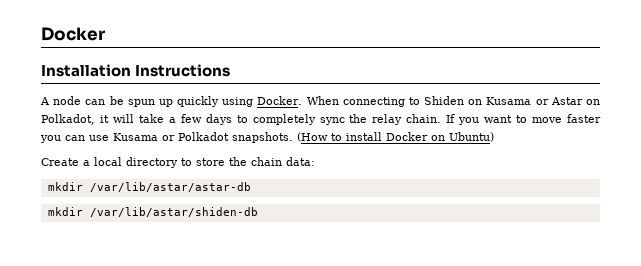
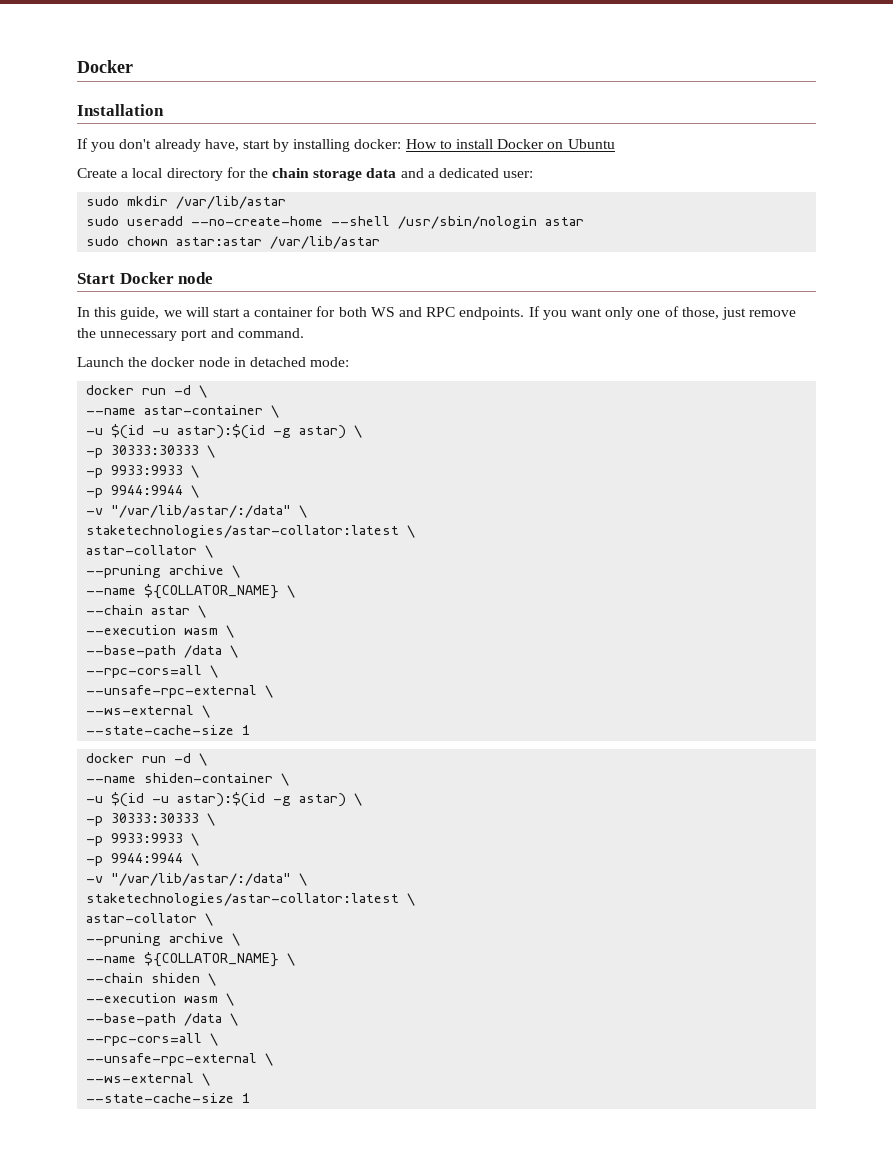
[135,64,231,77] [40,96,601,107] [41,114,602,125] [40,132,328,143] Instructions // A node can be spun up quickly using Docker. When connecting to Shiden on Kusama or Astar on Polkadot, it will take a few days to completely sync the relay chain. If you want to move faster you can use Kusama or Polkadot snapshots. (How -> [77,138,437,152] // If you don't already have, start by installing docker: How
[449,132,494,142] Ubuntu) -> [567,139,615,149] Ubuntu
[181,157,315,166] [47,182,251,192] [47,207,258,217] to store the chain data: // mkdir /var/lib/astar/astar-db // mkdir /var/lib/astar/shiden-db -> [226,167,534,181] [86,196,287,209] [86,216,585,229] [86,236,381,249] [77,272,214,284] [77,306,797,320] [77,328,304,341] [77,357,350,367] [86,385,208,398] [86,405,280,418] [86,424,363,439] [86,445,216,458] [86,465,200,478] [86,485,200,498] [86,505,308,518] [86,525,416,538] [86,545,214,558] [86,565,241,578] [86,584,296,599] [86,605,207,618] [86,625,235,638] [86,645,239,658] [86,665,219,678] [86,685,274,698] [86,705,211,718] [86,725,251,735] [86,753,208,766] [86,773,290,786] [86,792,363,807] [86,813,216,826] [86,833,200,846] [86,853,200,866] [86,873,308,886] [86,893,416,906] [86,913,214,926] [86,933,241,946] [86,952,296,967] [86,973,217,986] [86,993,235,1006] [86,1013,239,1026] [86,1033,219,1046] [86,1053,274,1066] [86,1073,211,1086] [86,1093,251,1103] for the chain storage data and a dedicated user: // sudo mkdir /var/lib/astar // sudo useradd --no-create-home --shell /usr/sbin/nologin astar // sudo chown astar:astar /var/lib/astar // Start Docker node // In this guide, we will start a container for both WS and RPC endpoints. If you want only one of those, just remove the unnecessary port and command. // Launch the docker node in detached mode: // docker run -d \ // --name astar-container \ // -u $(id -u astar):$(id -g astar) \ // -p 30333:30333 \ // -p 9933:9933 \ // -p 9944:9944 \ // -v "/var/lib/astar/:/data" \ // staketechnologies/astar-collator:latest \ // astar-collator \ // --pruning archive \ // --name ${COLLATOR_NAME} \ // --chain astar \ // --execution wasm \ // --base-path /data \ // --rpc-cors=all \ // --unsafe-rpc-external \ // --ws-external \ // --state-cache-size 1 // docker run -d \ // --name shiden-container \ // -u $(id -u astar):$(id -g astar) \ // -p 30333:30333 \ // -p 9933:9933 \ // -p 9944:9944 \ // -v "/var/lib/astar/:/data" \ // staketechnologies/astar-collator:latest \ // astar-collator \ // --pruning archive \ // --name ${COLLATOR_NAME} \ // --chain shiden \ // --execution wasm \ // --base-path /data \ // --rpc-cors=all \ // --unsafe-rpc-external \ // --ws-external \ // --state-cache-size 1

